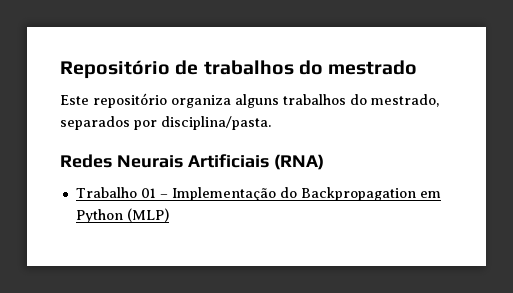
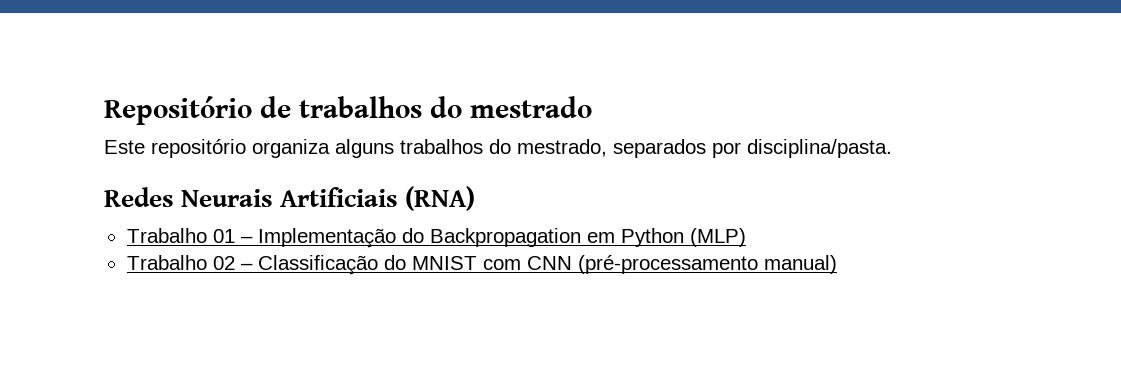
(169, 215) none -> [126,255,837,275] // Trabalho 02 – Classificação do MNIST com CNN (pré-processamento manual)

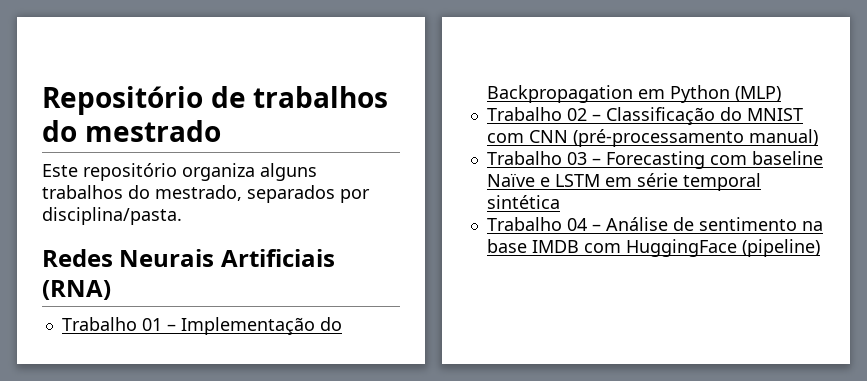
(837, 264) none -> [486,151,823,169] [486,173,761,191] [486,195,560,209] [486,217,823,231] [486,239,820,257] // Trabalho 03 – Forecasting com baseline Naïve e LSTM em série temporal sintética // Trabalho 04 – Análise de sentimento na base IMDB com HuggingFace (pipeline)

